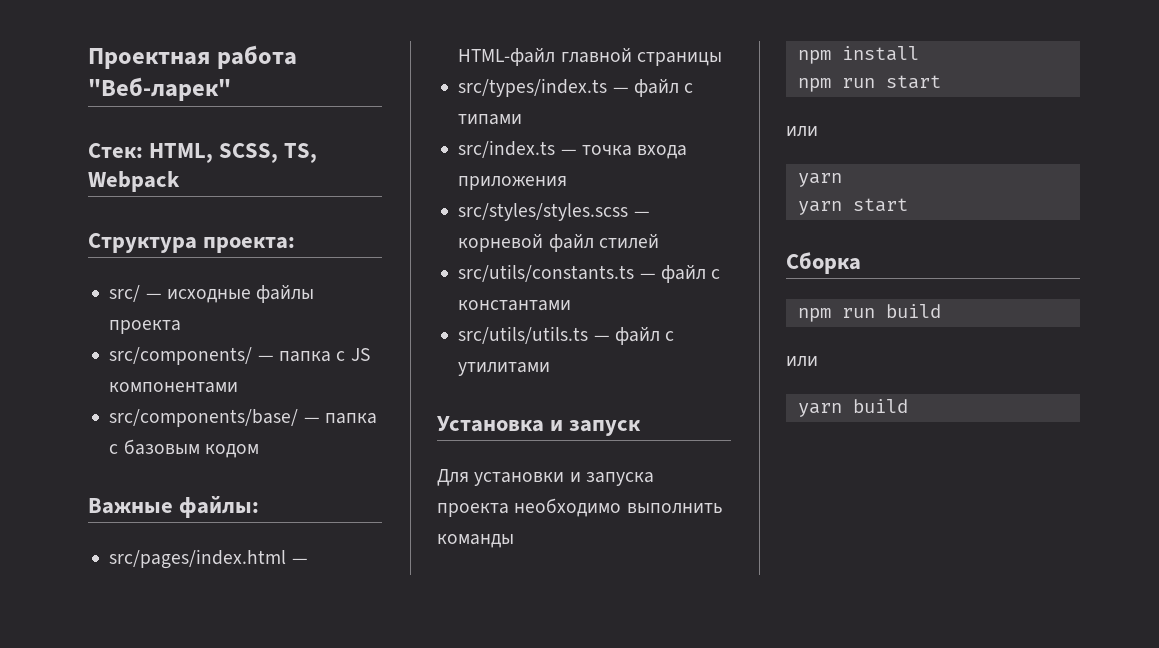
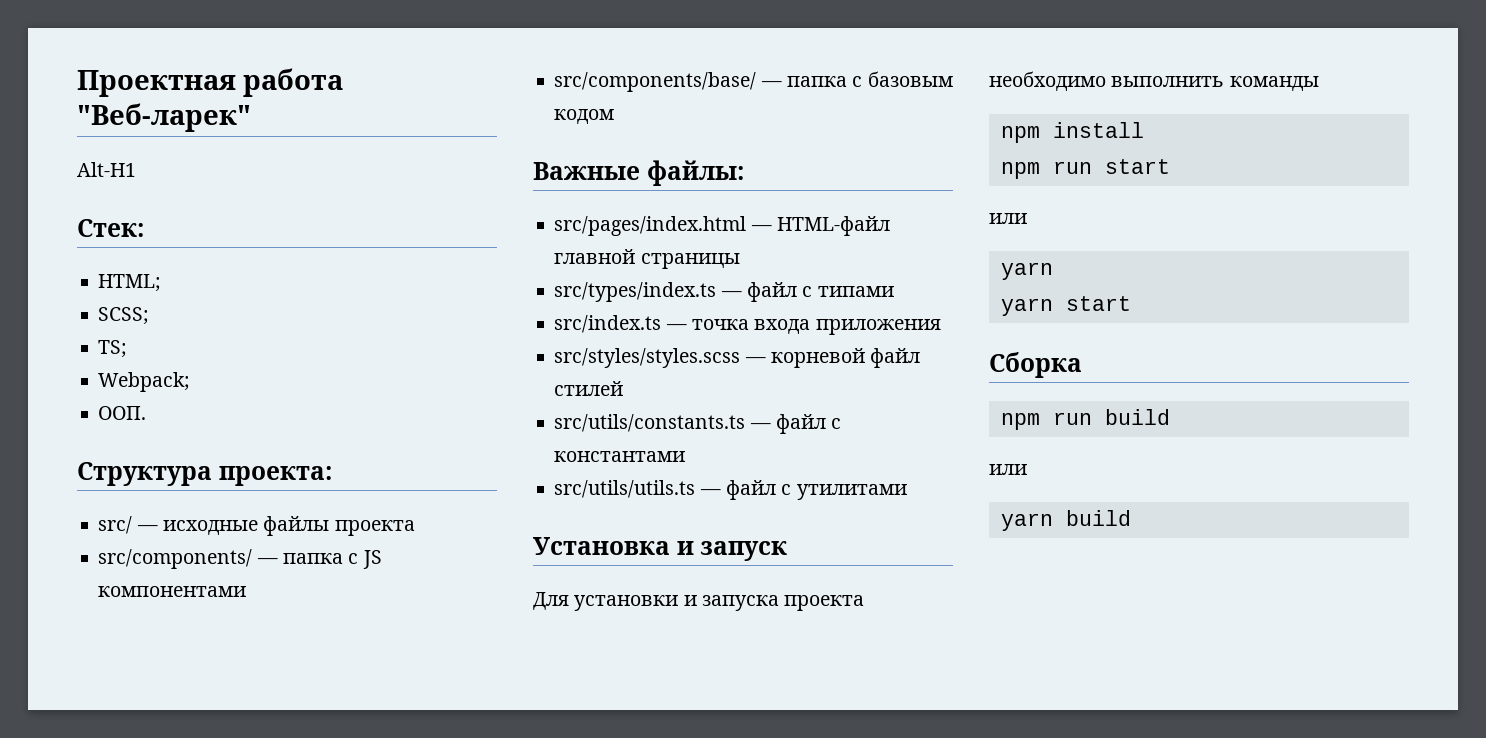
(231, 89) none -> [77,162,136,177] // Alt-H1
[149,143,318,163] [88,171,180,192] HTML, SCSS, TS, Webpack -> [98,274,162,292] [98,307,150,325] [98,340,128,358] [98,372,191,392] [98,406,147,420] // HTML; // SCSS; // TS; // Webpack; // ООП.

